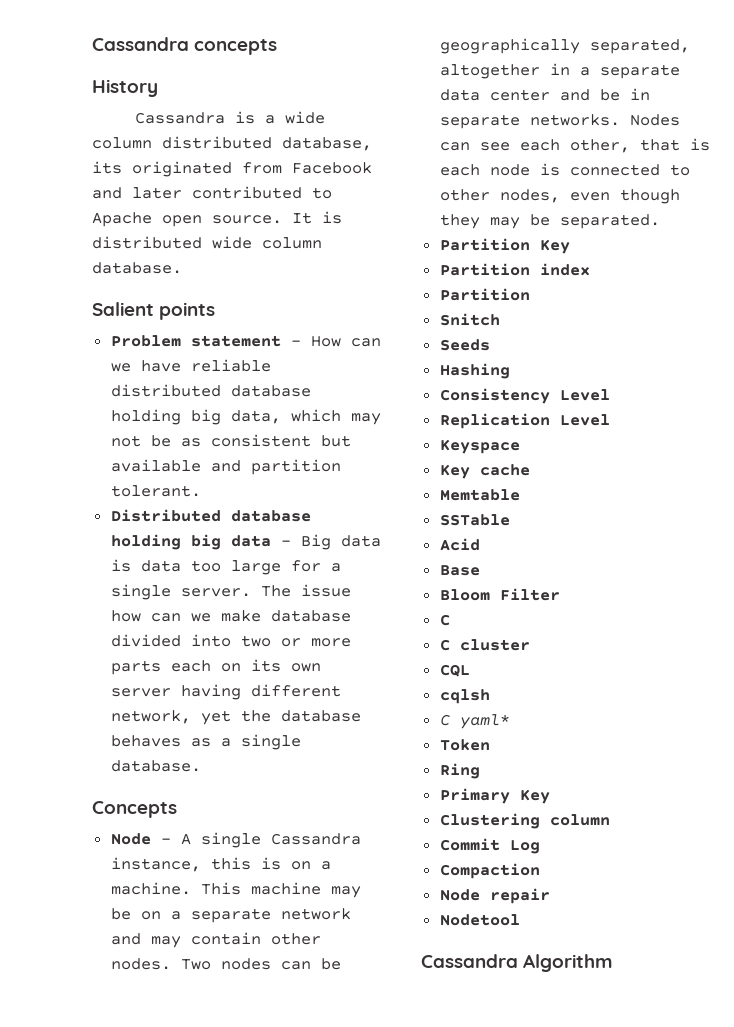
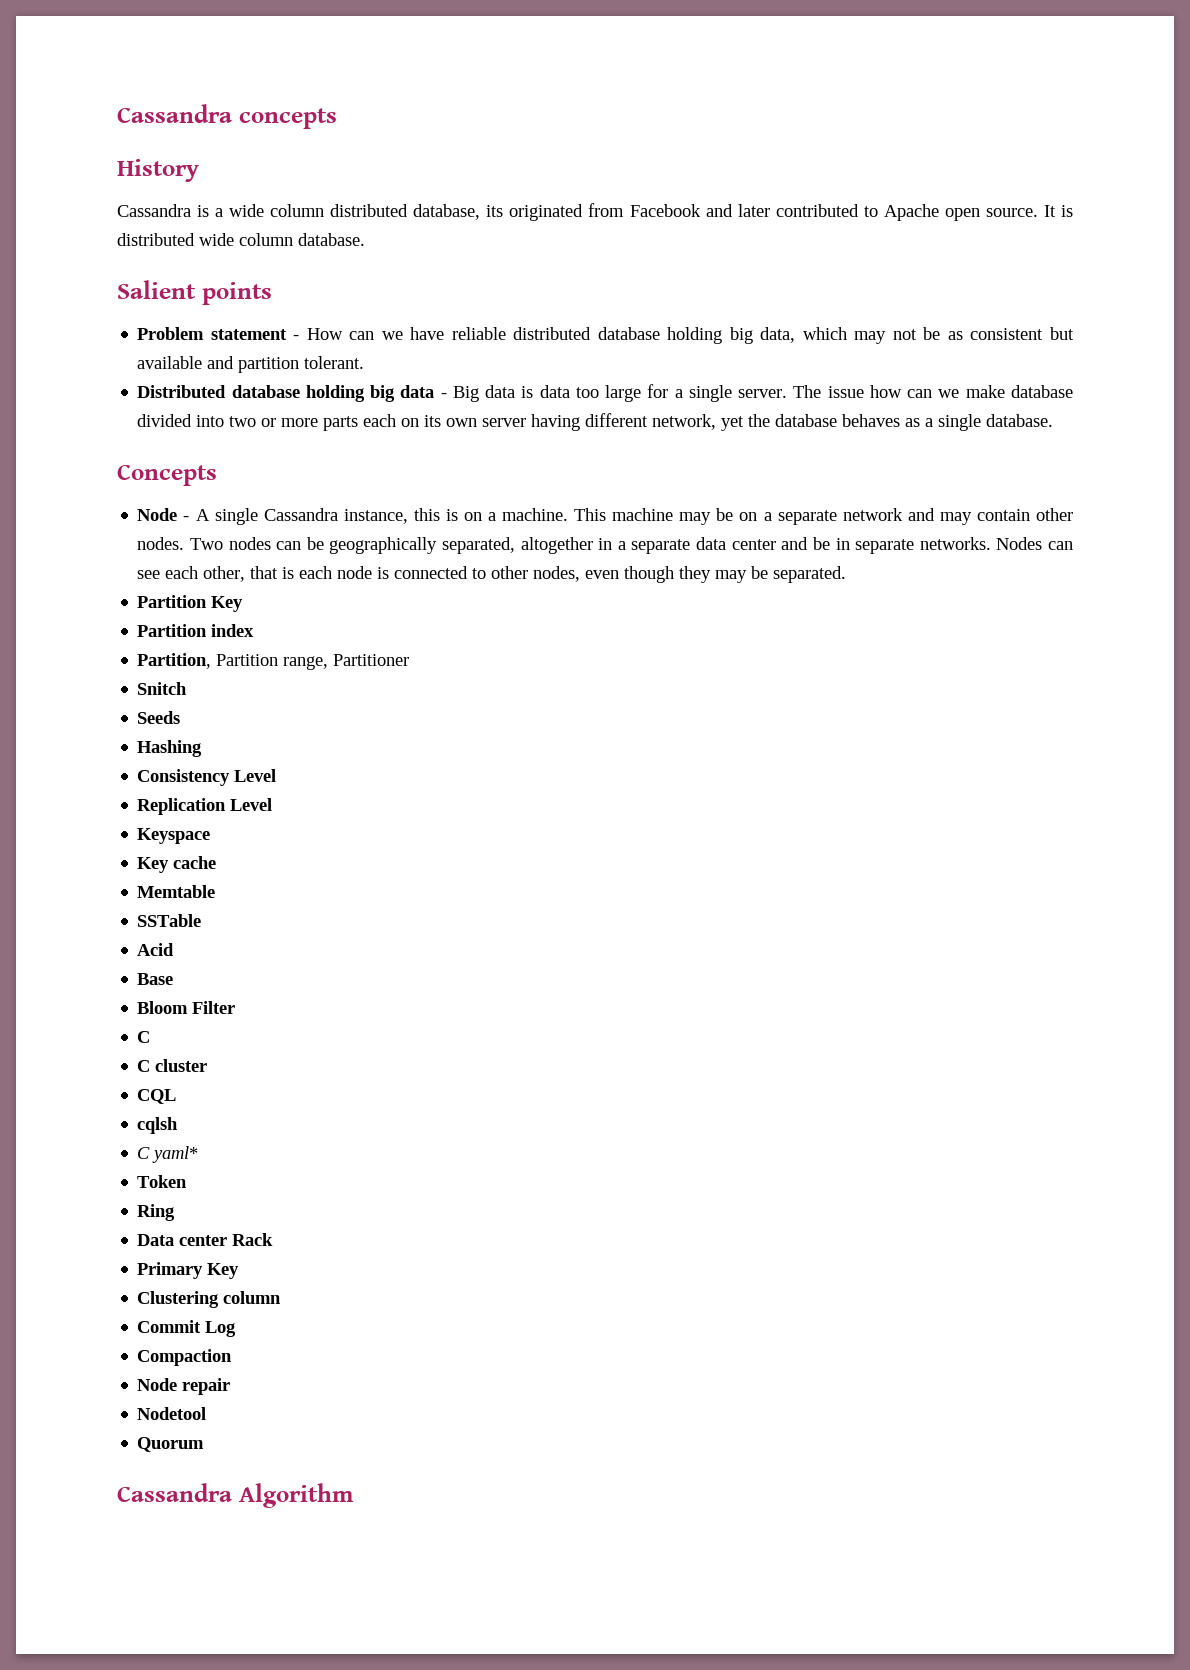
[439,288,530,301] Partition -> [137,653,410,670] Partition, Partition range, Partitioner
(480, 771) none -> [137,1233,274,1246] // Data center Rack
(520, 920) none -> [137,1437,205,1452] // Quorum

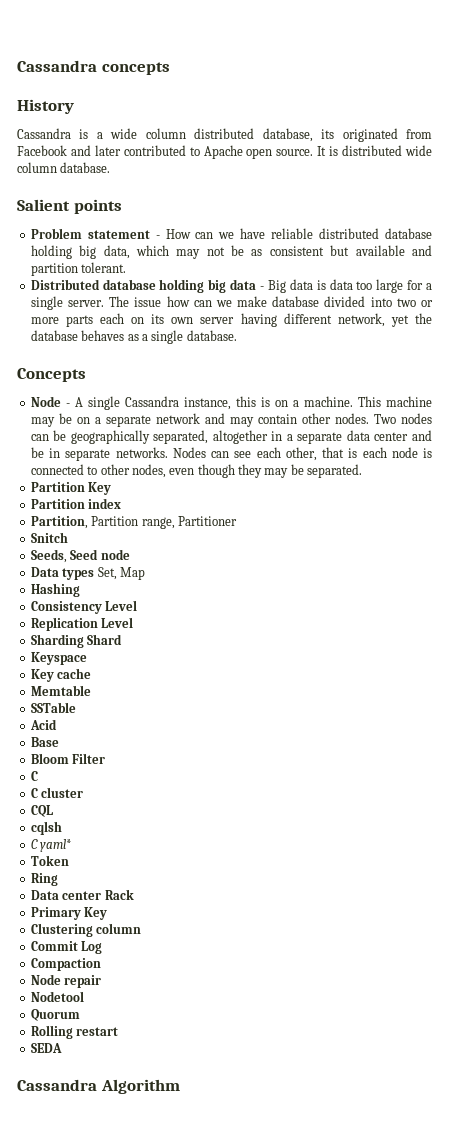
[137,711,181,724] Seeds -> [30,549,130,563] [30,567,145,580] Seeds, Seed node // Data types Set, Map
(273, 804) none -> [30,634,123,648] // Sharding Shard
(205, 1444) none -> [30,1025,119,1039] [30,1043,62,1053] // Rolling restart // SEDA

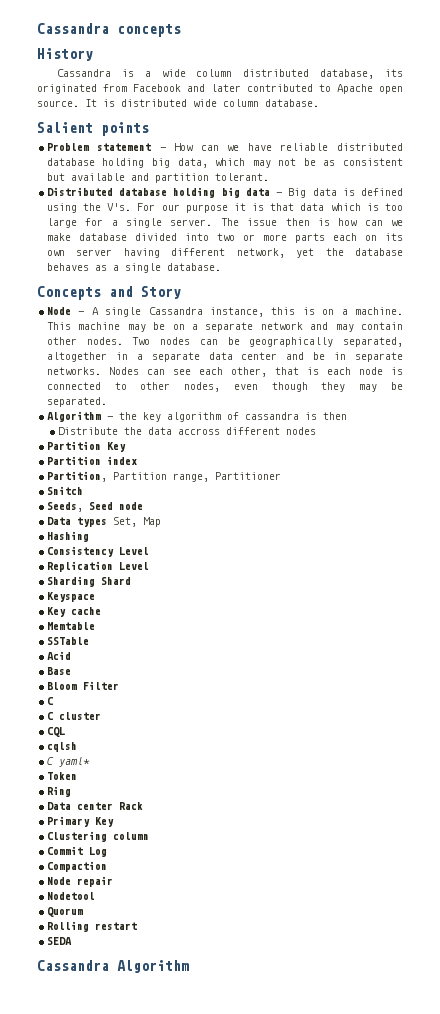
[329,279,353,290] data -> [361,188,404,196] [46,203,379,213] defined using the V's. For our purpose it is that data which is
(162, 302) none -> [285,218,330,226] then is
(86, 375) none -> [109,286,181,299] and Story
(363, 471) none -> [46,411,347,422] [58,427,317,435] // Algorithm - the key algorithm of cassandra is then // Distribute the data accross different nodes

